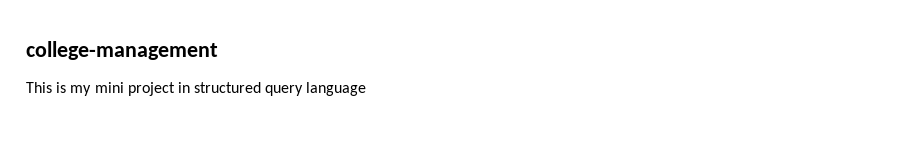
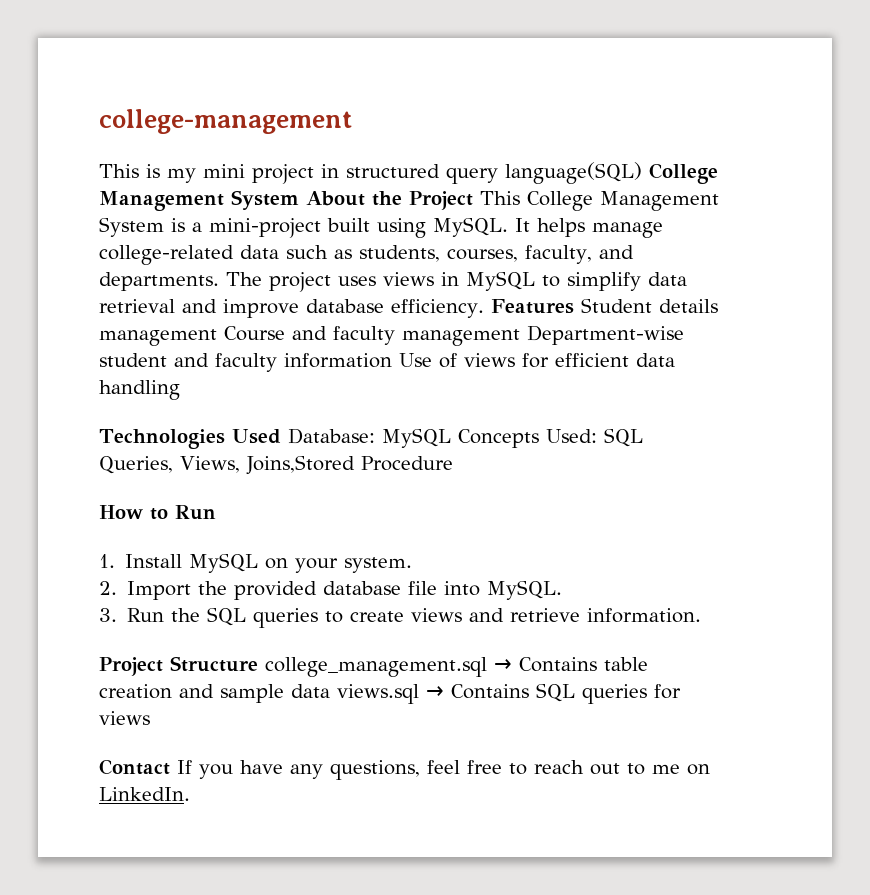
[306,82,367,96] language -> [505,162,718,184] [99,190,719,211] [99,217,663,238] [99,245,634,265] [99,271,687,292] [99,298,718,318] [99,325,684,346] [99,353,675,372] [99,380,180,400] [99,428,643,449] [99,455,453,475] [99,505,216,520] [99,553,413,573] [99,580,563,600] [99,607,702,628] [99,656,648,677] [99,683,681,704] [99,711,150,725] [99,759,710,780] [99,787,190,801] language(SQL) College Management System About the Project This College Management System is a mini-project built using MySQL. It helps manage college-related data such as students, courses, faculty, and departments. The project uses views in MySQL to simplify data retrieval and improve database efficiency. Features Student details management Course and faculty management Department-wise student and faculty information Use of views for efficient data handling // Technologies Used Database: MySQL Concepts Used: SQL Queries, Views, Joins,Stored Procedure // How to Run // 1. Install MySQL on your system. // 2. Import the provided database file into MySQL. // 3. Run the SQL queries to create views and retrieve information. // Project Structure college_management.sql → Contains table creation and sample data views.sql → Contains SQL queries for views // Contact If you have any questions, feel free to reach out to me on LinkedIn.

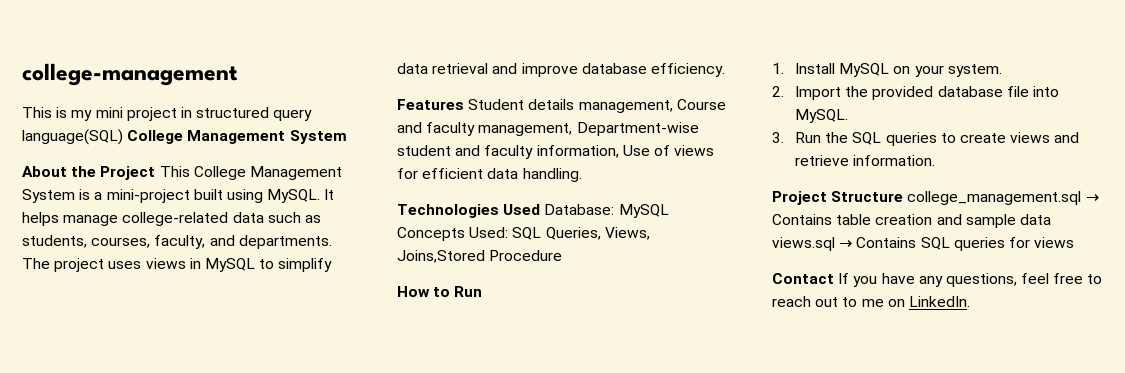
(299, 200) none -> (347, 137) //
(484, 308) none -> (725, 70) //
[99,329,217,346] management -> [578,100,673,113] management,
[402,329,520,346] management -> [478,123,573,136] management,
[284,353,392,368] information -> [536,145,619,158] information,
[99,380,180,400] handling -> [522,168,582,182] handling.

